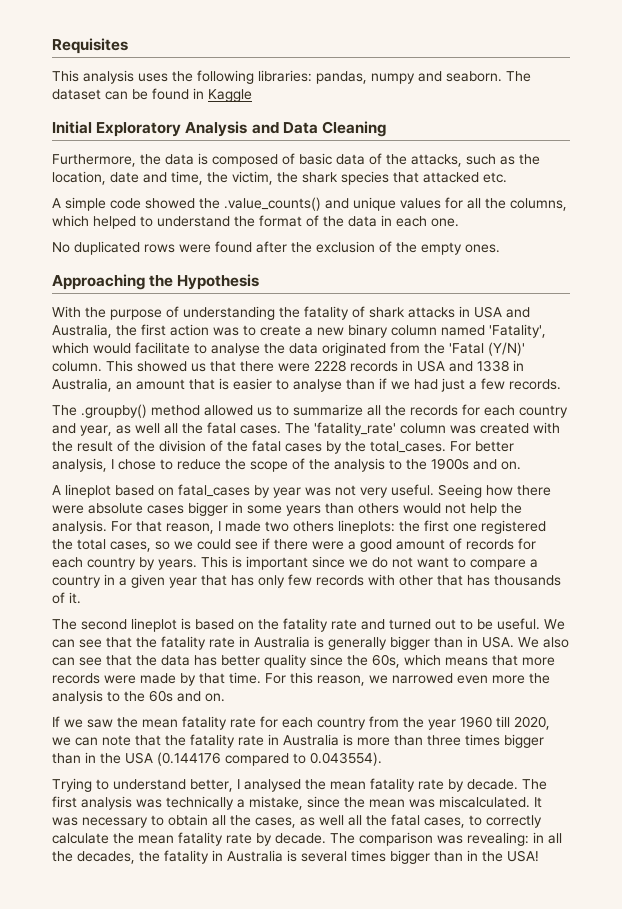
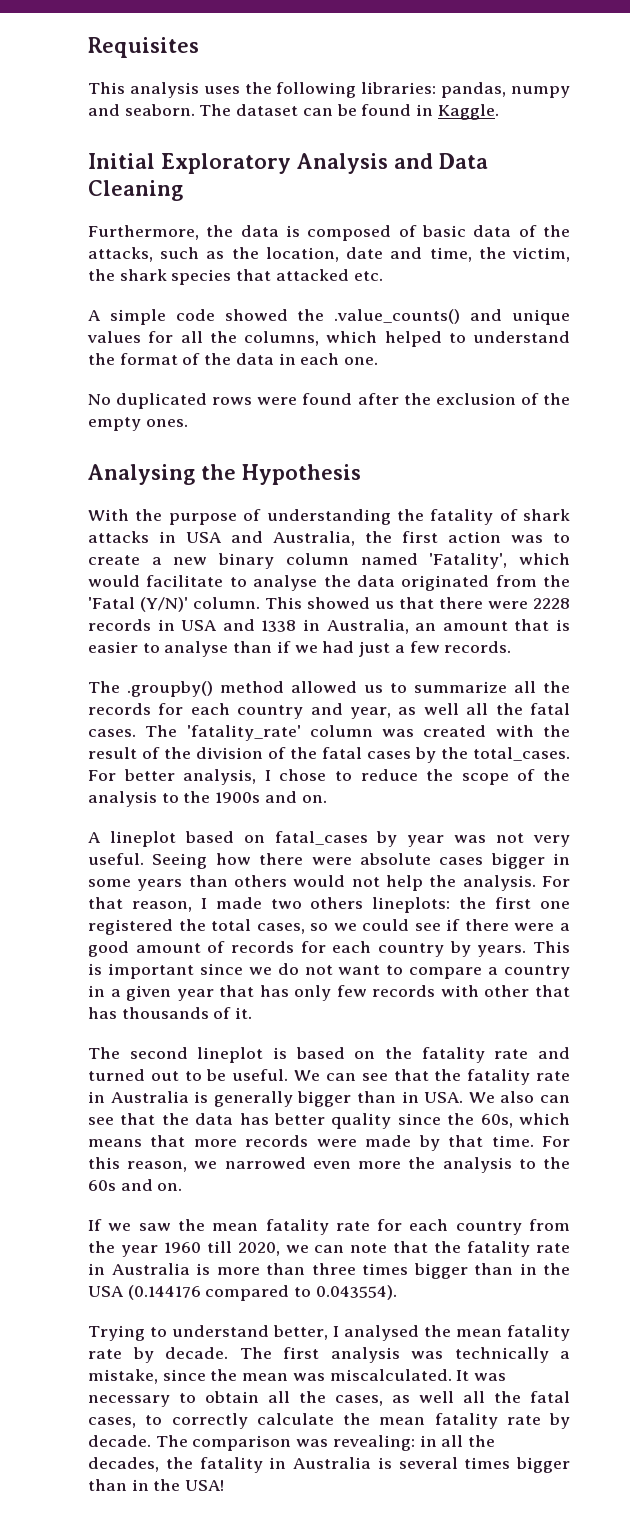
[208,89,252,102] Kaggle -> [437,104,499,120] Kaggle.
[52,274,145,290] Approaching -> [88,464,195,485] Analysing

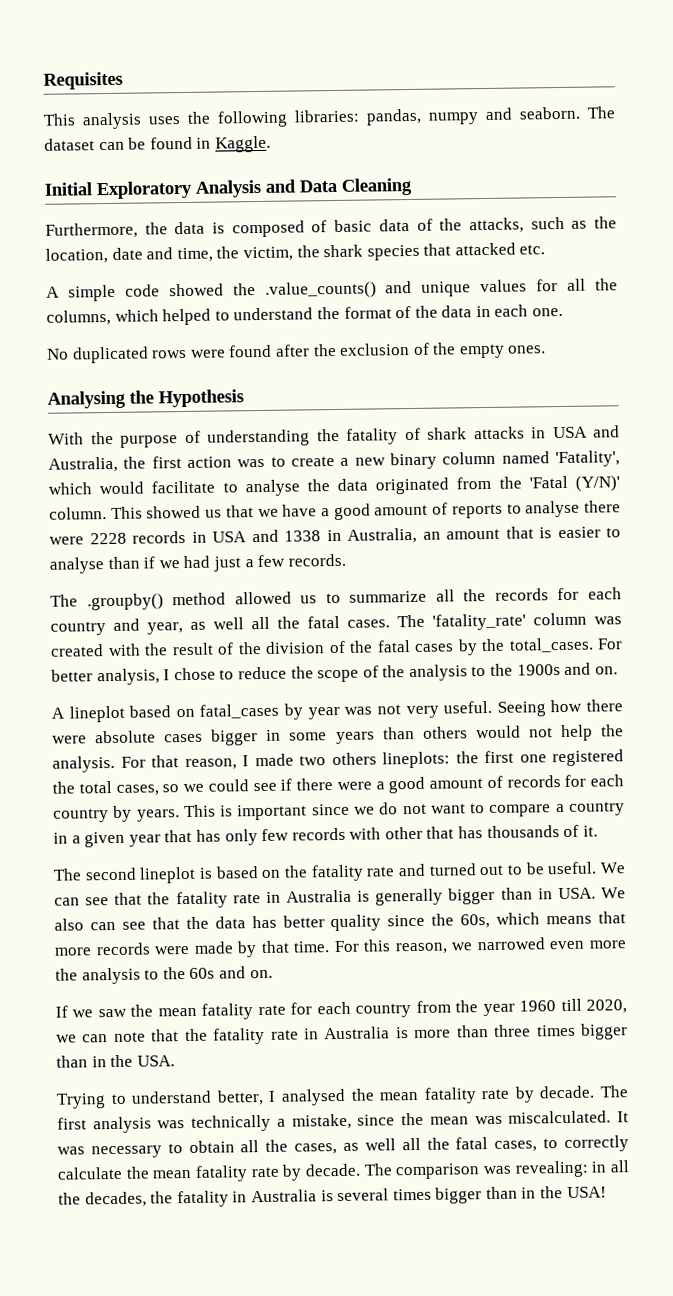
(434, 603) none -> [257,500,581,521] we have a good amount of reports to analyse
[88,1285,397,1301] USA (0.144176 compared to 0.043554). -> [136,1055,175,1067] USA.

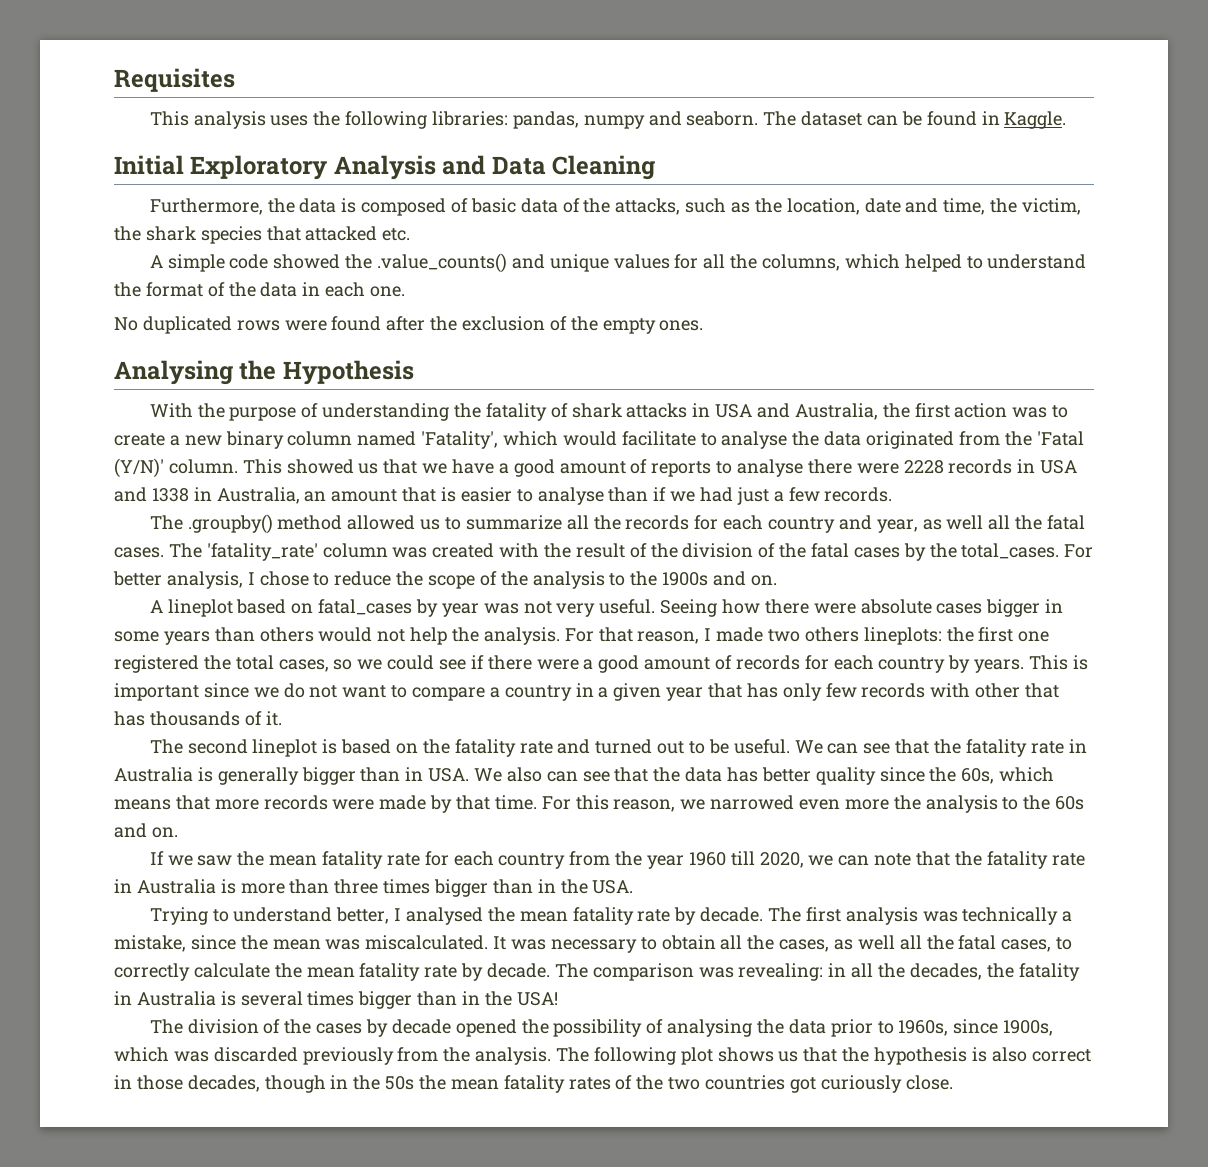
(607, 1192) none -> [149,1019,1054,1037] [114,1047,1091,1065] [114,1075,953,1093] // The division of the cases by decade opened the possibility of analysing the data prior to 1960s, since 1900s, which was discarded previously from the analysis. The following plot shows us that the hypothesis is also correct in those decades, though in the 50s the mean fatality rates of the two countries got curiously close.

